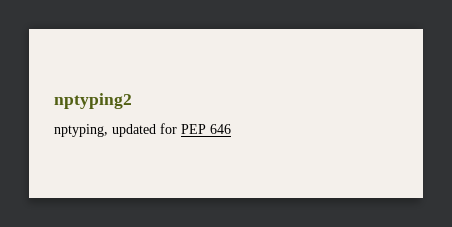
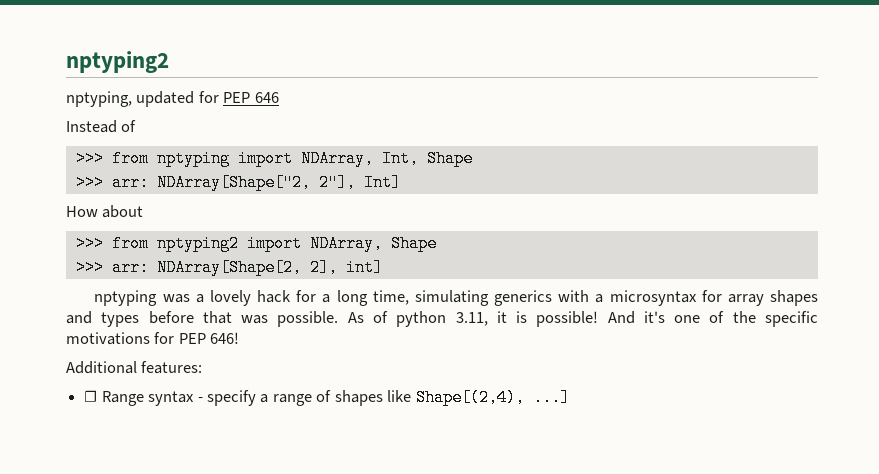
(231, 129) none -> [66,120,137,133] [75,150,473,167] [75,174,401,191] [66,205,144,218] [75,235,437,252] [75,259,383,276] [94,290,819,306] [66,311,819,327] [66,332,240,345] [66,361,203,374] [84,389,570,406] // Instead of // >>> from nptyping import NDArray, Int, Shape // >>> arr: NDArray[Shape["2, 2"], Int] // How about // >>> from nptyping2 import NDArray, Shape // >>> arr: NDArray[Shape[2, 2], int] // nptyping was a lovely hack for a long time, simulating generics with a microsyntax for array shapes and types before that was possible. As of python 3.11, it is possible! And it's one of the specific motivations for PEP 646! // Additional features: // ☐ Range syntax - specify a range of shapes like Shape[(2,4), ...]

